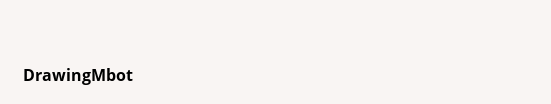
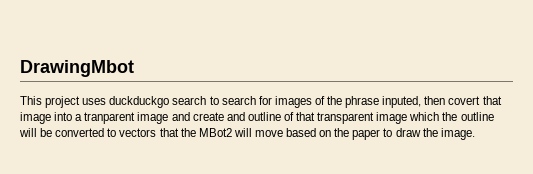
(133, 76) none -> [20,96,502,108] [20,112,494,124] [19,128,475,140] // This project uses duckduckgo search to search for images of the phrase inputed, then covert that image into a tranparent image and create and outline of that transparent image which the outline will be converted to vectors that the MBot2 will move based on the paper to draw the image.

